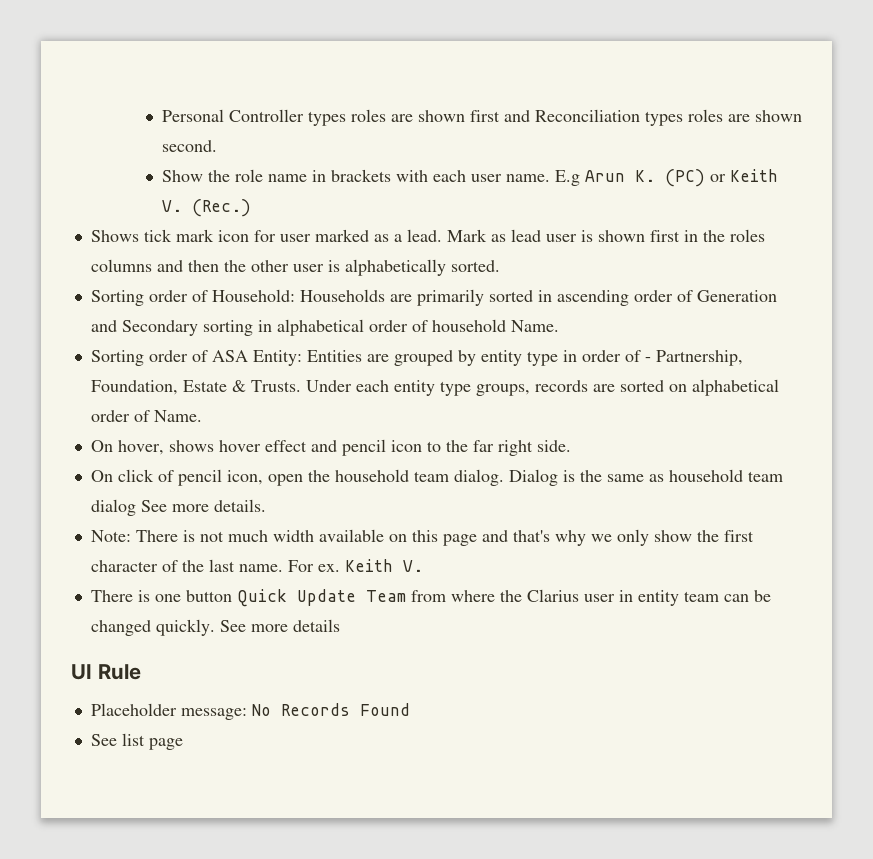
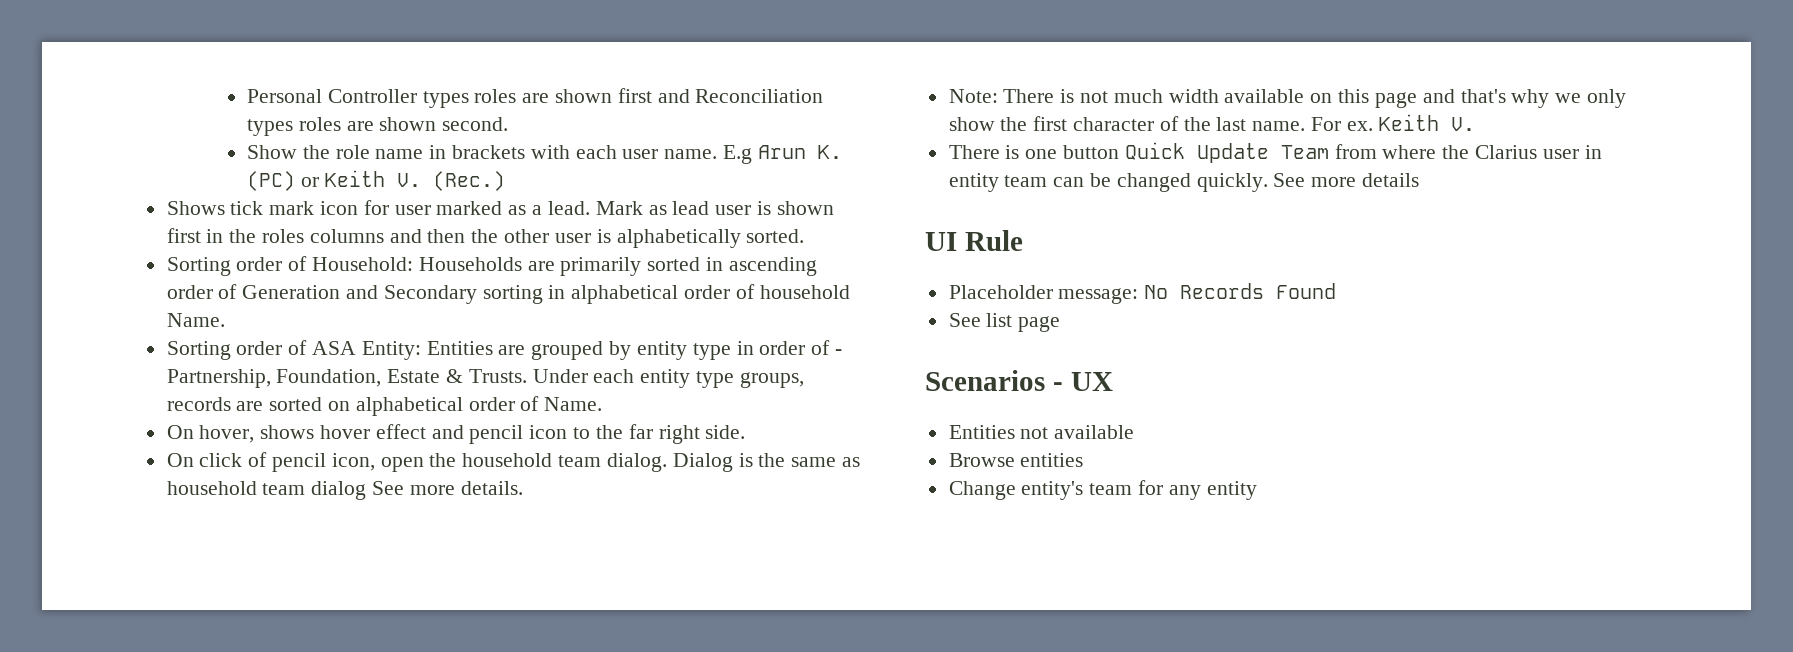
(183, 744) none -> [925,370,1113,391] [948,425,1135,439] [948,453,1084,467] [948,480,1257,500] // Scenarios - UX // Entities not available // Browse entities // Change entity's team for any entity

